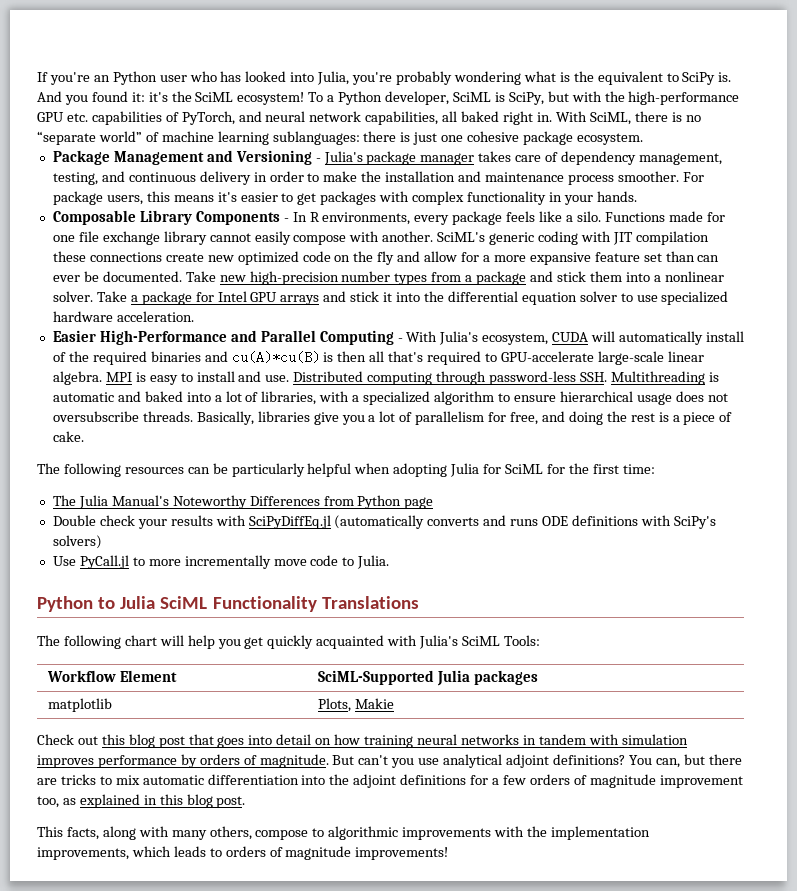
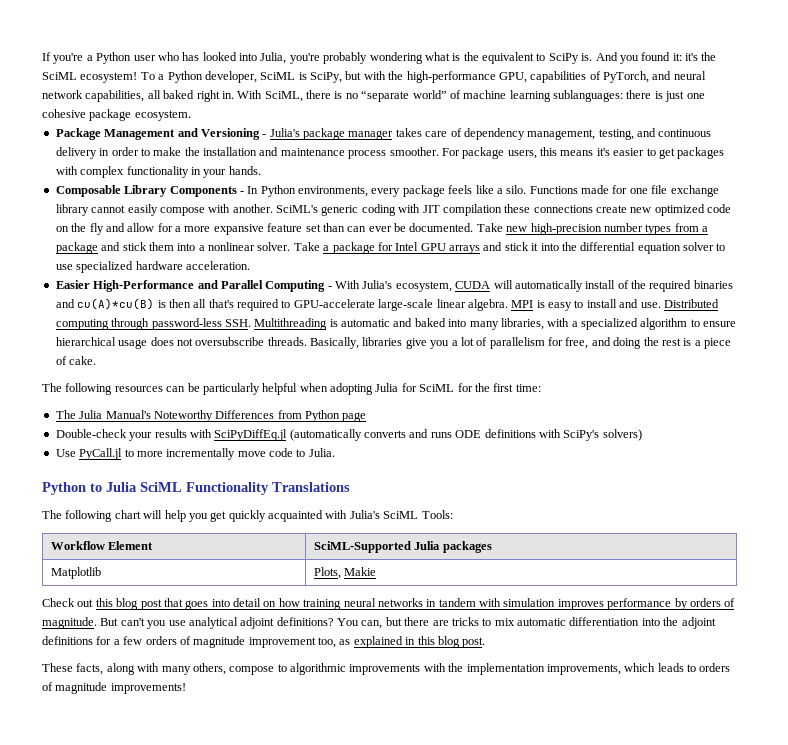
[93,75,110,82] an -> [86,55,93,61] a
[37,112,88,122] GPU etc. -> [498,72,527,83] GPU,
[309,212,320,222] R -> [260,185,296,197] Python
[214,391,259,402] a lot of -> [469,321,499,330] many
[52,515,135,526] Double check -> [55,429,127,438] Double-check
[47,698,112,712] matplotlib -> [51,567,102,579] Matplotlib
[37,826,63,837] This -> [42,663,73,672] These

